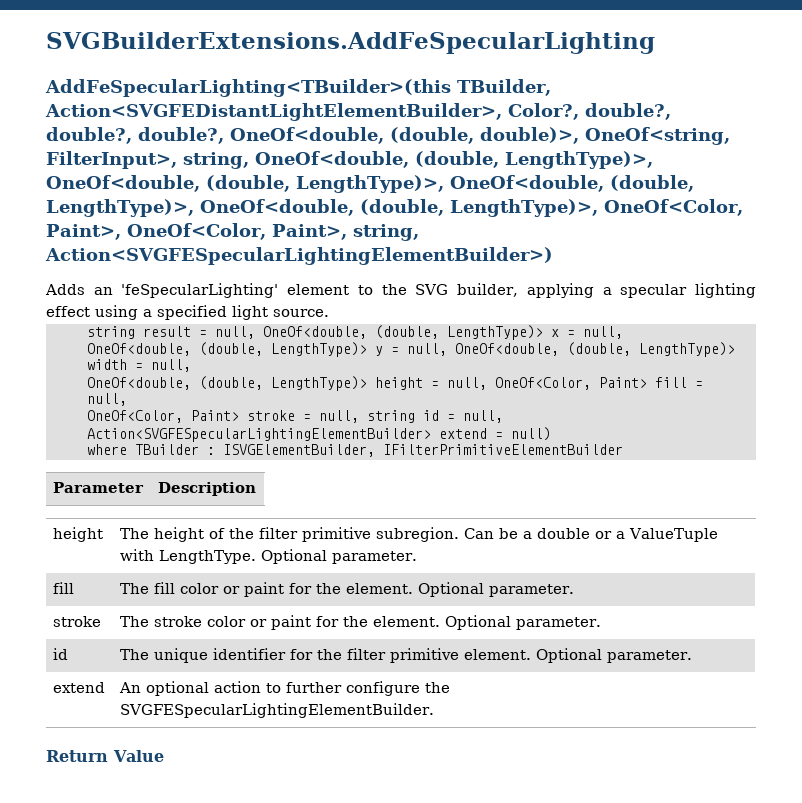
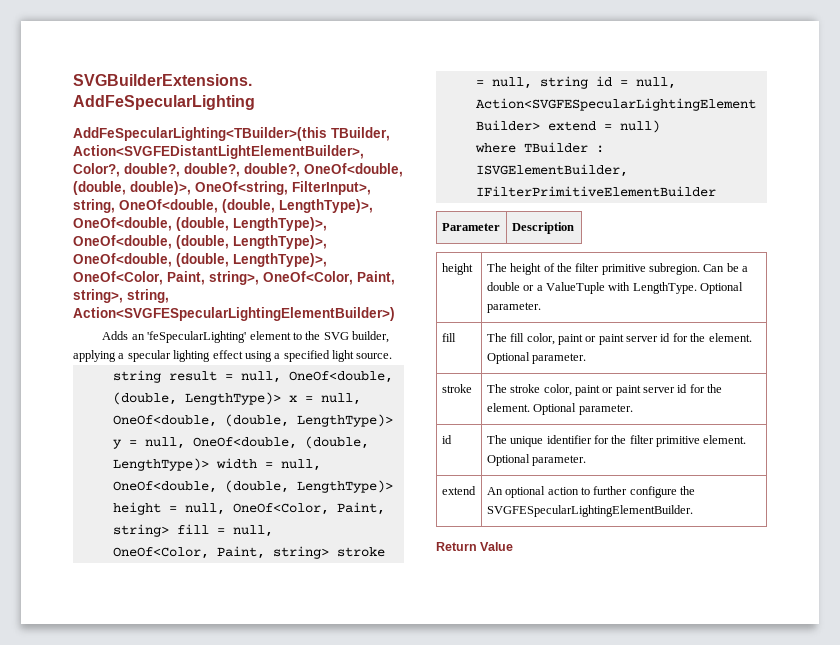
[46,223,347,240] Paint>, OneOf<Color, Paint>, -> [167,271,395,285] [73,289,123,303] Paint, string>, OneOf<Color, Paint, string>,
[598,377,647,388] Paint> -> [336,502,385,515] [112,524,169,537] Paint, string>
[190,410,239,421] Paint> -> [216,546,329,559] Paint, string>
[180,582,285,597] color or paint -> [526,333,671,345] color, paint or paint server id
[207,615,312,630] color or paint -> [543,384,688,396] color, paint or paint server id

